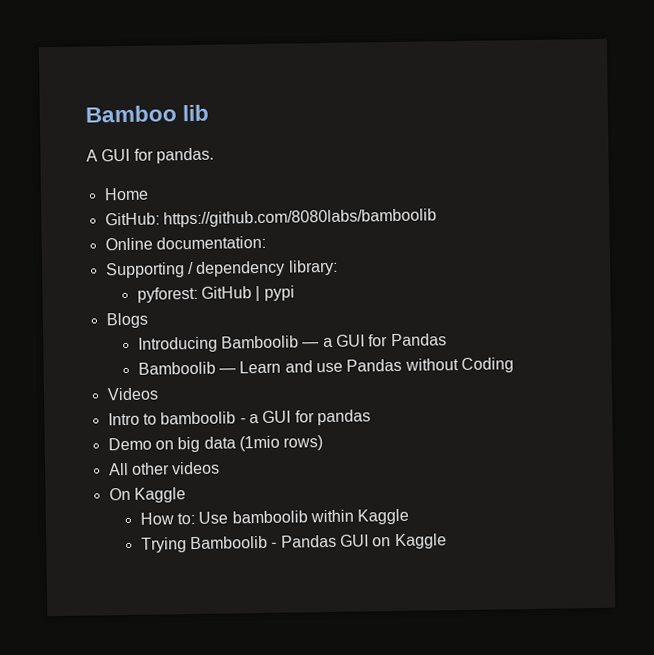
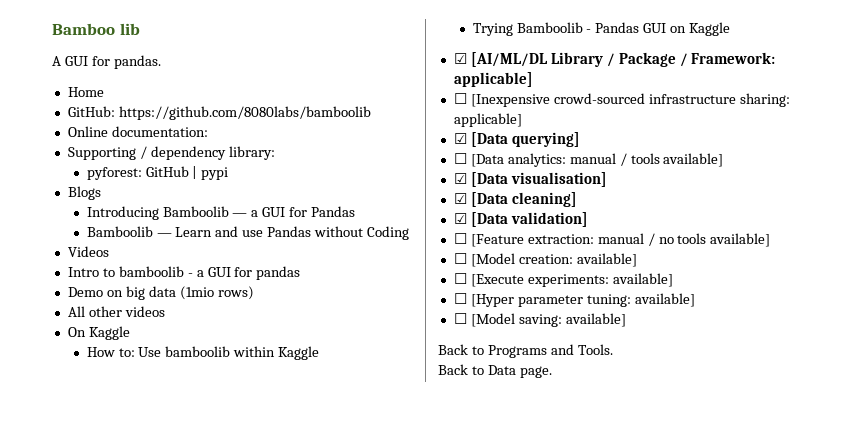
(447, 541) none -> [453,52,776,67] [453,72,533,87] [453,93,790,107] [453,113,522,127] [453,132,580,147] [453,153,724,167] [453,172,607,187] [453,192,577,207] [453,212,588,227] [453,233,771,247] [453,253,637,267] [453,273,673,287] [453,293,695,307] [453,313,626,327] [438,344,613,358] [438,364,552,378] // ☑ [AI/ML/DL Library / Package / Framework: applicable] // ☐ [Inexpensive crowd-sourced infrastructure sharing: applicable] // ☑ [Data querying] // ☐ [Data analytics: manual / tools available] // ☑ [Data visualisation] // ☑ [Data cleaning] // ☑ [Data validation] // ☐ [Feature extraction: manual / no tools available] // ☐ [Model creation: available] // ☐ [Execute experiments: available] // ☐ [Hyper parameter tuning: available] // ☐ [Model saving: available] // Back to Programs and Tools. // Back to Data page.

